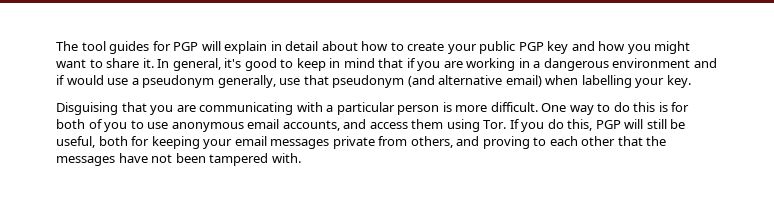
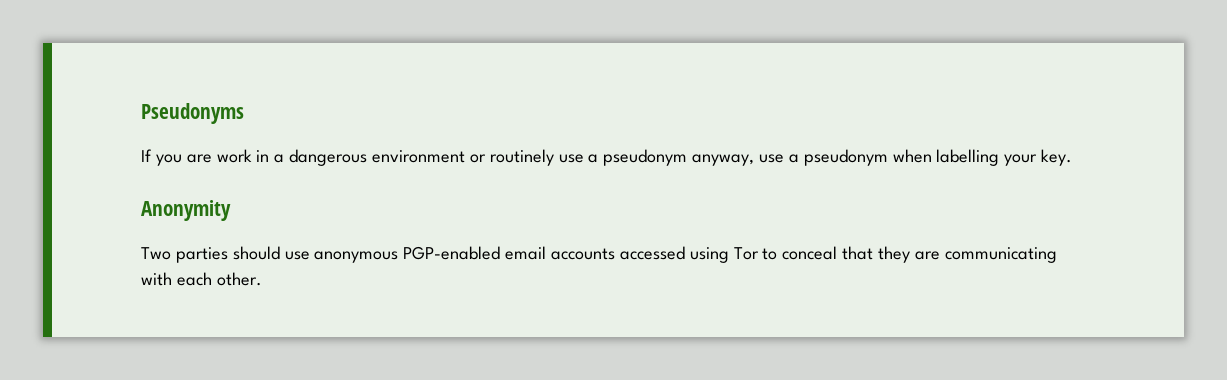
[56,41,691,54] [56,58,516,71] The tool guides for PGP will explain in detail about how to create your public PGP key and how you might want to share it. In general, it's good to keep in mind that if you are working -> [141,103,244,124] [141,149,252,166] Pseudonyms // If you are work
[693,58,717,68] [56,75,691,88] [56,102,690,115] [56,119,686,132] [56,136,667,149] [56,153,301,166] and if would use a pseudonym generally, use that pseudonym (and alternative email) when labelling your key. // Disguising that you are communicating with a particular person is more difficult. One way to do this is for both of you to use anonymous email accounts, and access them using Tor. If you do this, PGP will still be useful, both for keeping your email messages private from others, and proving to each other that the messages have not been tampered with. -> [469,149,1073,166] [141,200,231,221] [141,246,1057,263] [141,272,262,286] or routinely use a pseudonym anyway, use a pseudonym when labelling your key. // Anonymity // Two parties should use anonymous PGP-enabled email accounts accessed using Tor to conceal that they are communicating with each other.

